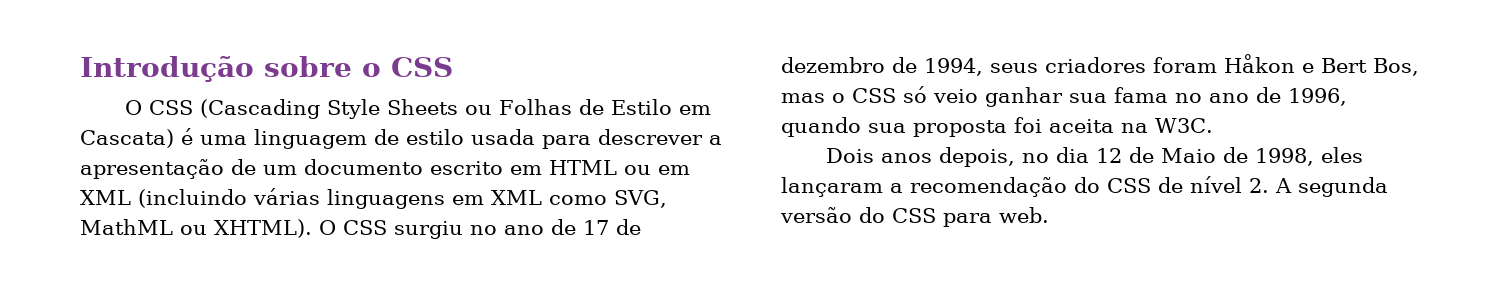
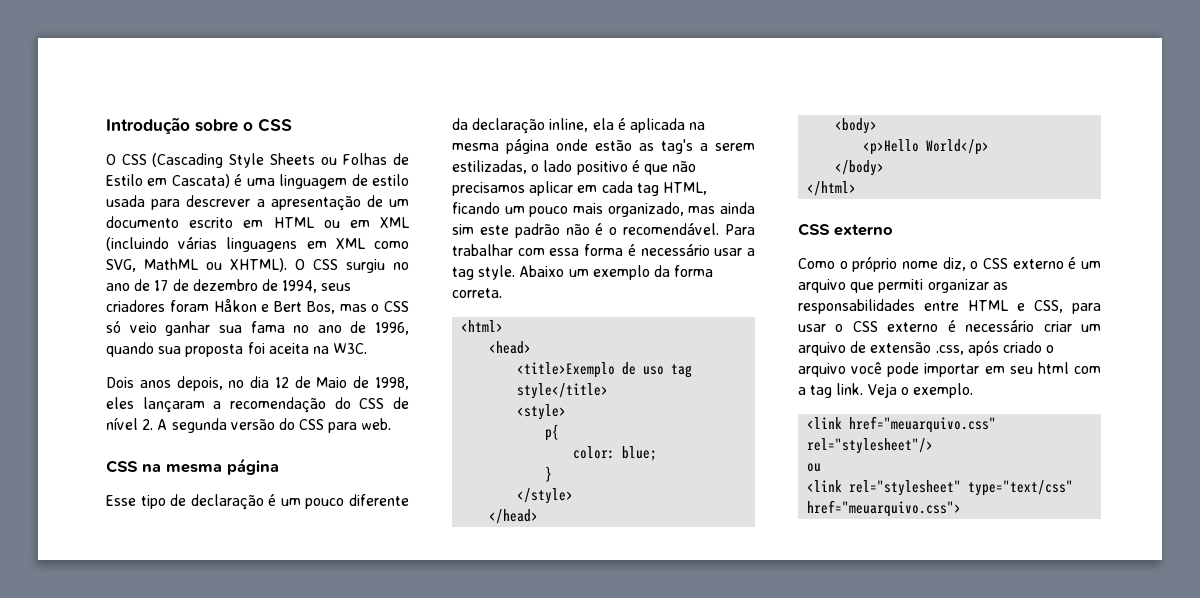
(1049, 215) none -> [106,458,279,475] [106,494,409,510] [452,118,706,134] [452,139,755,154] [452,160,697,175] [452,181,707,196] [452,202,755,217] [452,223,755,238] [452,244,755,256] [452,265,714,280] [452,288,502,298] [461,320,504,332] [489,341,532,354] [517,362,693,378] [517,383,609,399] [517,404,567,420] [545,424,560,441] [573,446,658,461] [545,466,553,482] [517,488,574,504] [489,509,539,524] [835,118,878,134] [863,139,990,155] [835,160,885,176] [807,181,857,196] [798,223,893,236] [798,256,1101,272] [798,279,1008,293] [798,299,1101,314] [798,320,1101,332] [798,340,1055,356] [798,362,1101,377] [798,383,973,398] [807,416,997,433] [807,438,934,454] [807,463,822,472] [807,480,1074,496] [807,500,962,517] // CSS na mesma página // Esse tipo de declaração é um pouco diferente da declaração inline, ela é aplicada na mesma página onde estão as tag's a serem estilizadas, o lado positivo é que não precisamos aplicar em cada tag HTML, ficando um pouco mais organizado, mas ainda sim este padrão não é o recomendável. Para trabalhar com essa forma é necessário usar a tag style. Abaixo um exemplo da forma correta. // <html> // <head> // <title>Exemplo de uso tag style</title> // <style> // p{ // color: blue; // } // </style> // </head> // <body> // <p>Hello World</p> // </body> // </html> // CSS externo // Como o próprio nome diz, o CSS externo é um arquivo que permiti organizar as responsabilidades entre HTML e CSS, para usar o CSS externo é necessário criar um arquivo de extensão .css, após criado o arquivo você pode importar em seu html com a tag link. Veja o exemplo. // <link href="meuarquivo.css" rel="stylesheet"/> // ou // <link rel="stylesheet" type="text/css" href="meuarquivo.css">

